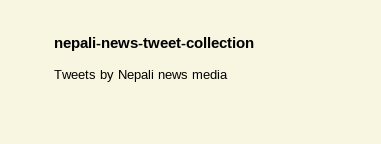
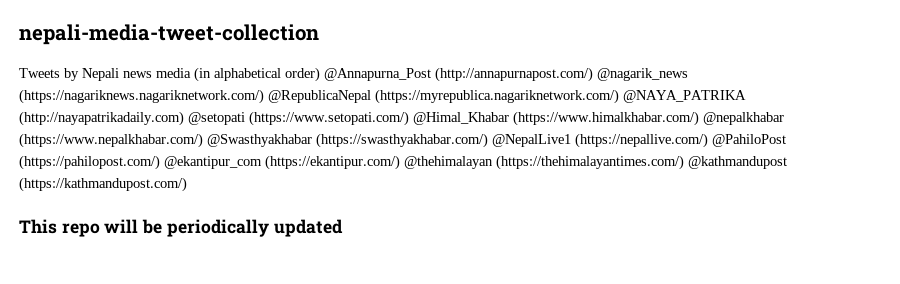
[54,37,254,51] nepali-news-tweet-collection -> [19,24,319,45] nepali-media-tweet-collection
(228, 74) none -> [194,67,688,82] [19,89,746,104] [19,111,784,126] [19,133,786,148] [19,155,787,170] [19,177,187,192] [19,219,343,237] (in alphabetical order) @Annapurna_Post (http://annapurnapost.com/) @nagarik_news (https://nagariknews.nagariknetwork.com/) @RepublicaNepal (https://myrepublica.nagariknetwork.com/) @NAYA_PATRIKA (http://nayapatrikadaily.com) @setopati (https://www.setopati.com/) @Himal_Khabar (https://www.himalkhabar.com/) @nepalkhabar (https://www.nepalkhabar.com/) @Swasthyakhabar (https://swasthyakhabar.com/) @NepalLive1 (https://nepallive.com/) @PahiloPost (https://pahilopost.com/) @ekantipur_com (https://ekantipur.com/) @thehimalayan (https://thehimalayantimes.com/) @kathmandupost (https://kathmandupost.com/) // This repo will be periodically updated

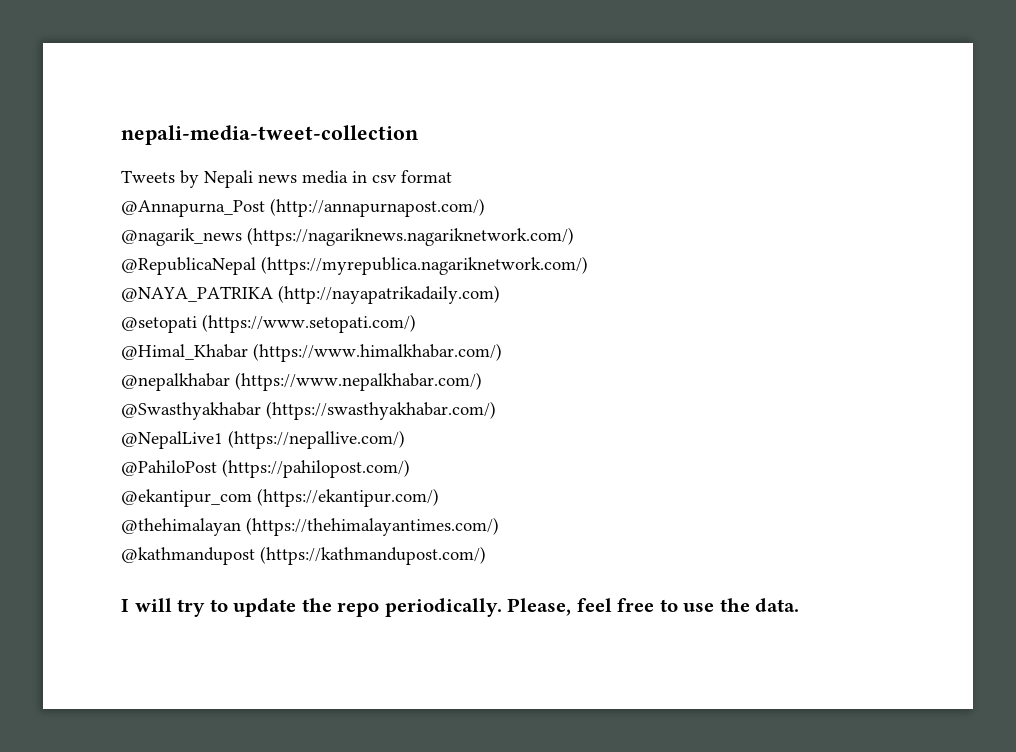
[194,67,320,82] (in alphabetical order) -> [352,170,452,183] in csv format //
(593, 74) none -> (485, 207) //
(264, 96) none -> (574, 236) //
(619, 96) none -> (588, 265) //
(184, 118) none -> (500, 294) //
(409, 118) none -> (416, 323) //
(699, 118) none -> (502, 352) //
(203, 140) none -> (482, 381) //
(488, 140) none -> (496, 410) //
(708, 140) none -> (405, 439) //
(160, 162) none -> (410, 468) //
(400, 162) none -> (439, 497) //
(684, 162) none -> (499, 526) //
[19,219,343,237] This repo will be periodically updated -> [121,598,800,617] I will try to update the repo periodically. Please, feel free to use the data.

